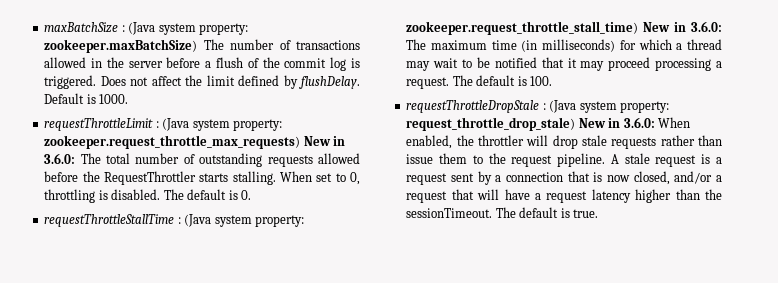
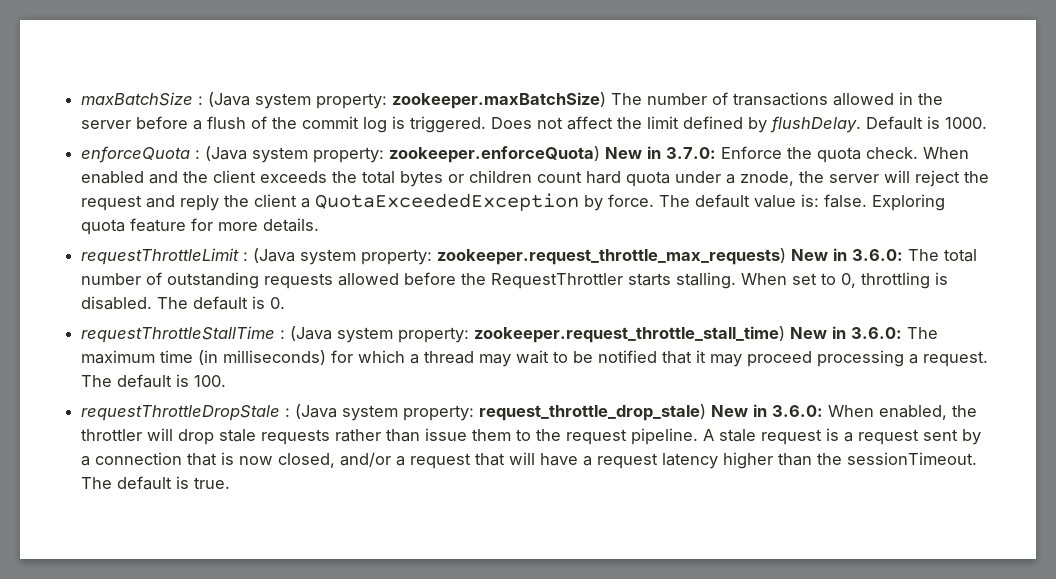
(129, 99) none -> [81,146,970,163] [81,170,990,187] [81,193,946,211] [81,218,320,235] // enforceQuota : (Java system property: zookeeper.enforceQuota) New in 3.7.0: Enforce the quota check. When enabled and the client exceeds the total bytes or children count hard quota under a znode, the server will reject the request and reply the client a QuotaExceededException by force. The default value is: false. Exploring quota feature for more details.

